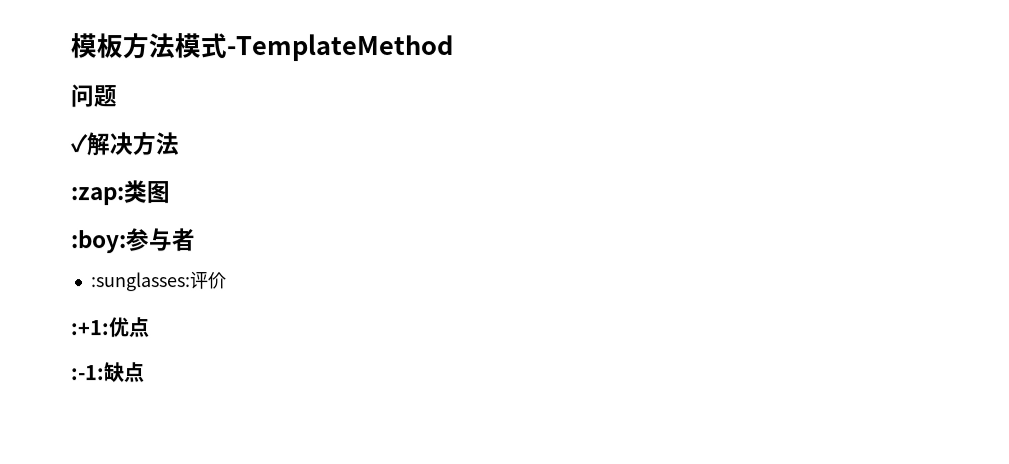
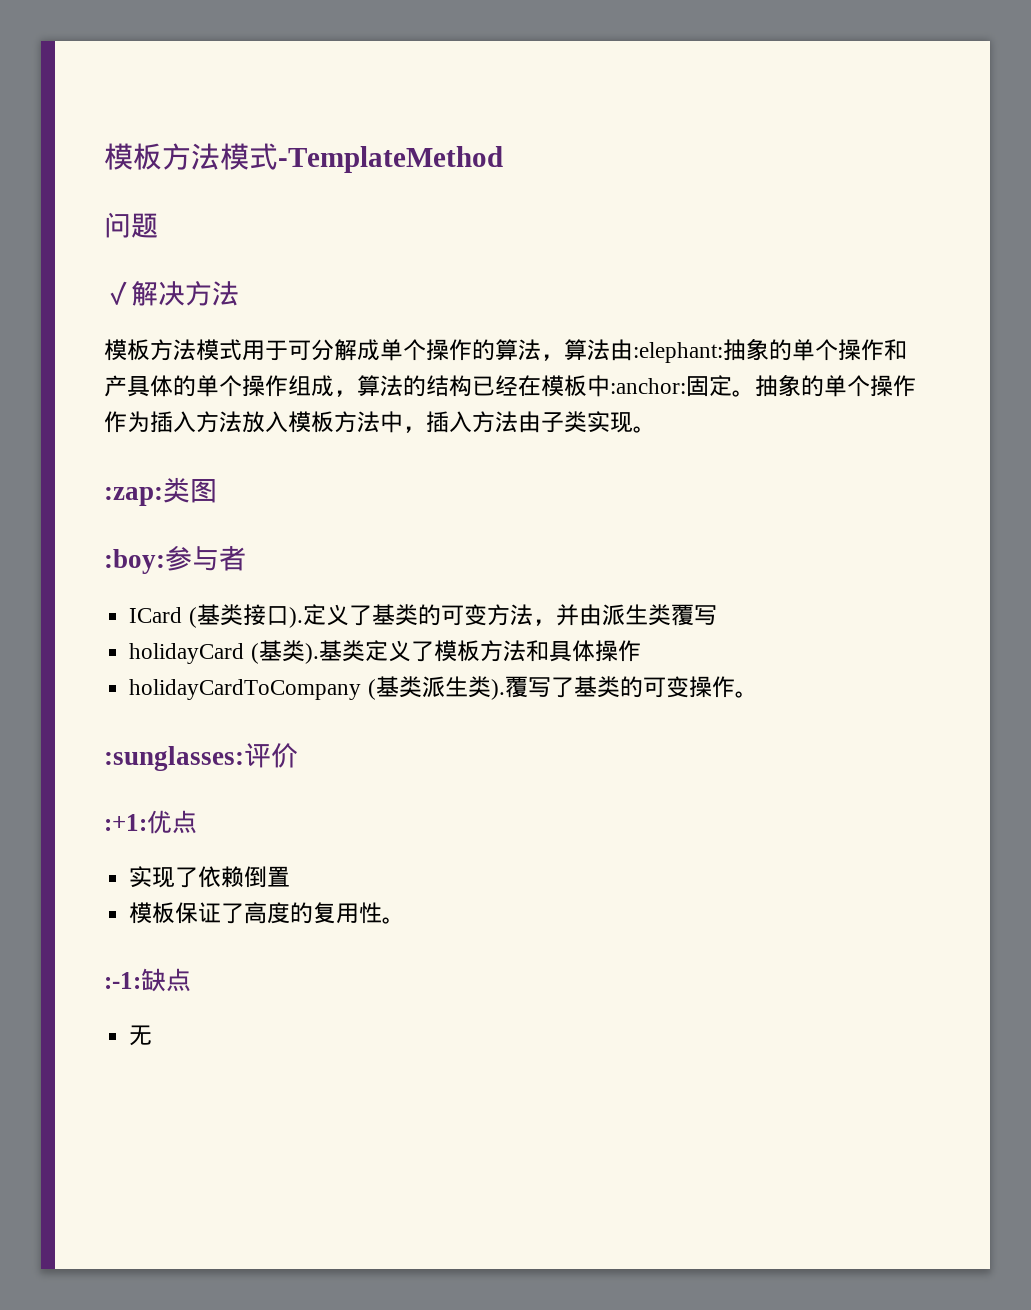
(179, 144) none -> [104,338,907,363] [104,374,916,397] [104,411,656,433] // 模板方法模式用于可分解成单个操作的算法，算法由:elephant:抽象的单个操作和产具体的单个操作组成，算法的结构已经在模板中:anchor:固定。抽象的单个操作作为插入方法放入模板方法中，插入方法由子类实现。
[90,271,227,292] [71,317,150,338] :sunglasses:评价 // :+1:优点 -> [129,604,717,628] [129,640,641,664] [129,676,758,700] [104,743,298,771] [104,810,197,834] [129,866,291,888] [129,902,406,924] ICard (基类接口).定义了基类的可变方法，并由派生类覆写 // holidayCard (基类).基类定义了模板方法和具体操作 // holidayCardToCompany (基类派生类).覆写了基类的可变操作。 // :sunglasses:评价 // :+1:优点 // 实现了依赖倒置 // 模板保证了高度的复用性。
(145, 372) none -> [129,1025,153,1046] // 无

